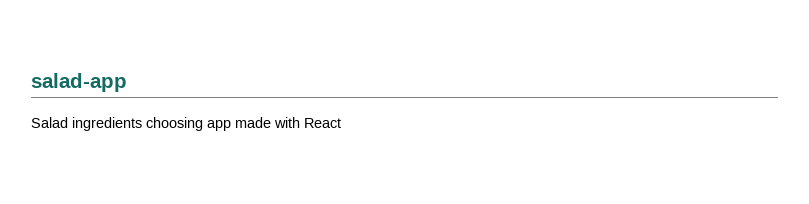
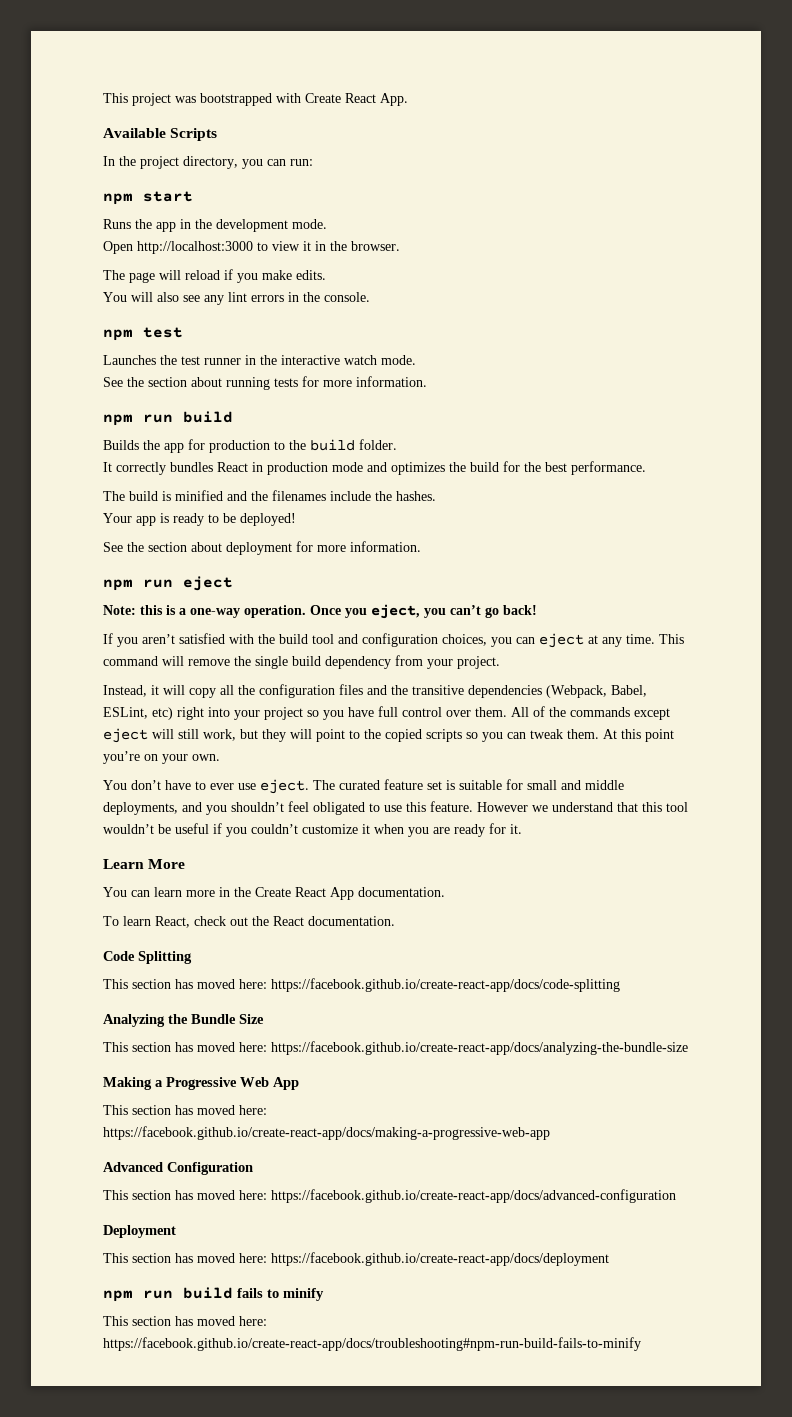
[31,73,127,92] [31,117,341,131] salad-app // Salad ingredients choosing app made with React -> [103,93,408,106] [103,128,218,141] [103,156,313,169] [103,191,193,205] [103,219,327,232] [103,241,400,254] [103,269,326,283] [103,292,370,305] [103,327,183,341] [103,355,416,365] [103,376,427,390] [103,411,233,426] [103,439,397,453] [103,461,646,475] [103,490,436,501] [103,513,296,526] [103,541,421,555] [103,576,233,591] [103,604,537,619] [103,633,684,648] [103,655,500,669] [103,684,647,698] [103,706,670,720] [103,728,674,743] [103,751,220,764] [103,779,624,794] [103,801,688,815] [103,823,522,837] [103,859,186,869] [103,887,445,900] [103,916,395,928] [103,951,192,964] [103,978,620,992] [103,1014,264,1027] [103,1041,688,1055] [103,1077,299,1090] [103,1105,267,1115] [103,1126,550,1140] [103,1162,253,1175] [103,1189,676,1203] [103,1225,176,1238] [103,1252,609,1266] [103,1287,324,1302] [103,1316,267,1326] [103,1337,641,1351] This project was bootstrapped with Create React App. // Available Scripts // In the project directory, you can run: // npm start // Runs the app in the development mode. // Open http://localhost:3000 to view it in the browser. // The page will reload if you make edits. // You will also see any lint errors in the console. // npm test // Launches the test runner in the interactive watch mode. // See the section about running tests for more information. // npm run build // Builds the app for production to the build folder. // It correctly bundles React in production mode and optimizes the build for the best performance. // The build is minified and the filenames include the hashes. // Your app is ready to be deployed! // See the section about deployment for more information. // npm run eject // Note: this is a one-way operation. Once you eject, you can’t go back! // If you aren’t satisfied with the build tool and configuration choices, you can eject at any time. This command will remove the single build dependency from your project. // Instead, it will copy all the configuration files and the transitive dependencies (Webpack, Babel, ESLint, etc) right into your project so you have full control over them. All of the commands except eject will still work, but they will point to the copied scripts so you can tweak them. At this point you’re on your own. // You don’t have to ever use eject. The curated feature set is suitable for small and middle deployments, and you shouldn’t feel obligated to use this feature. However we understand that this tool wouldn’t be useful if you couldn’t customize it when you are ready for it. // Learn More // You can learn more in the Create React App documentation. // To learn React, check out the React documentation. // Code Splitting // This section has moved here: https://facebook.github.io/create-react-app/docs/code-splitting // Analyzing the Bundle Size // This section has moved here: https://facebook.github.io/create-react-app/docs/analyzing-the-bundle-size // Making a Progressive Web App // This section has moved here: https://facebook.github.io/create-react-app/docs/making-a-progressive-web-app // Advanced Configuration // This section has moved here: https://facebook.github.io/create-react-app/docs/advanced-configuration // Deployment // This section has moved here: https://facebook.github.io/create-react-app/docs/deployment // npm run build fails to minify // This section has moved here: https://facebook.github.io/create-react-app/docs/troubleshooting#npm-run-build-fails-to-minify

